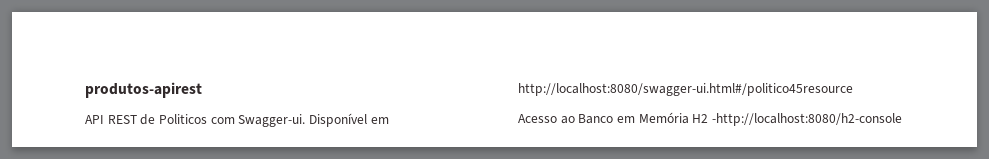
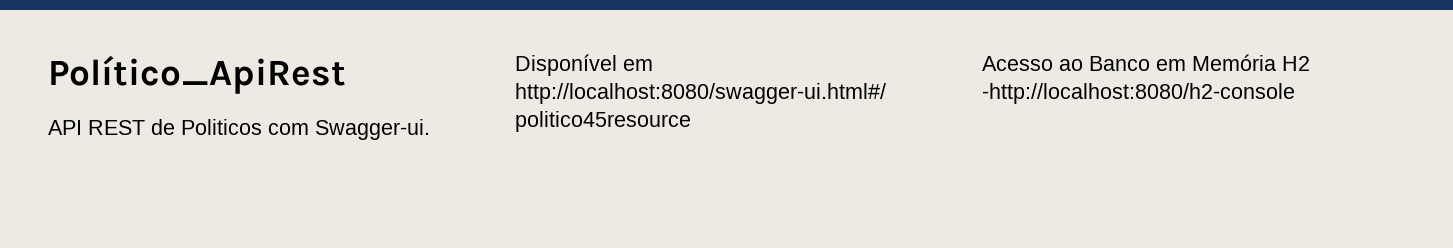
[85,82,202,98] produtos-apirest -> [48,55,346,94] Político_ApiRest

